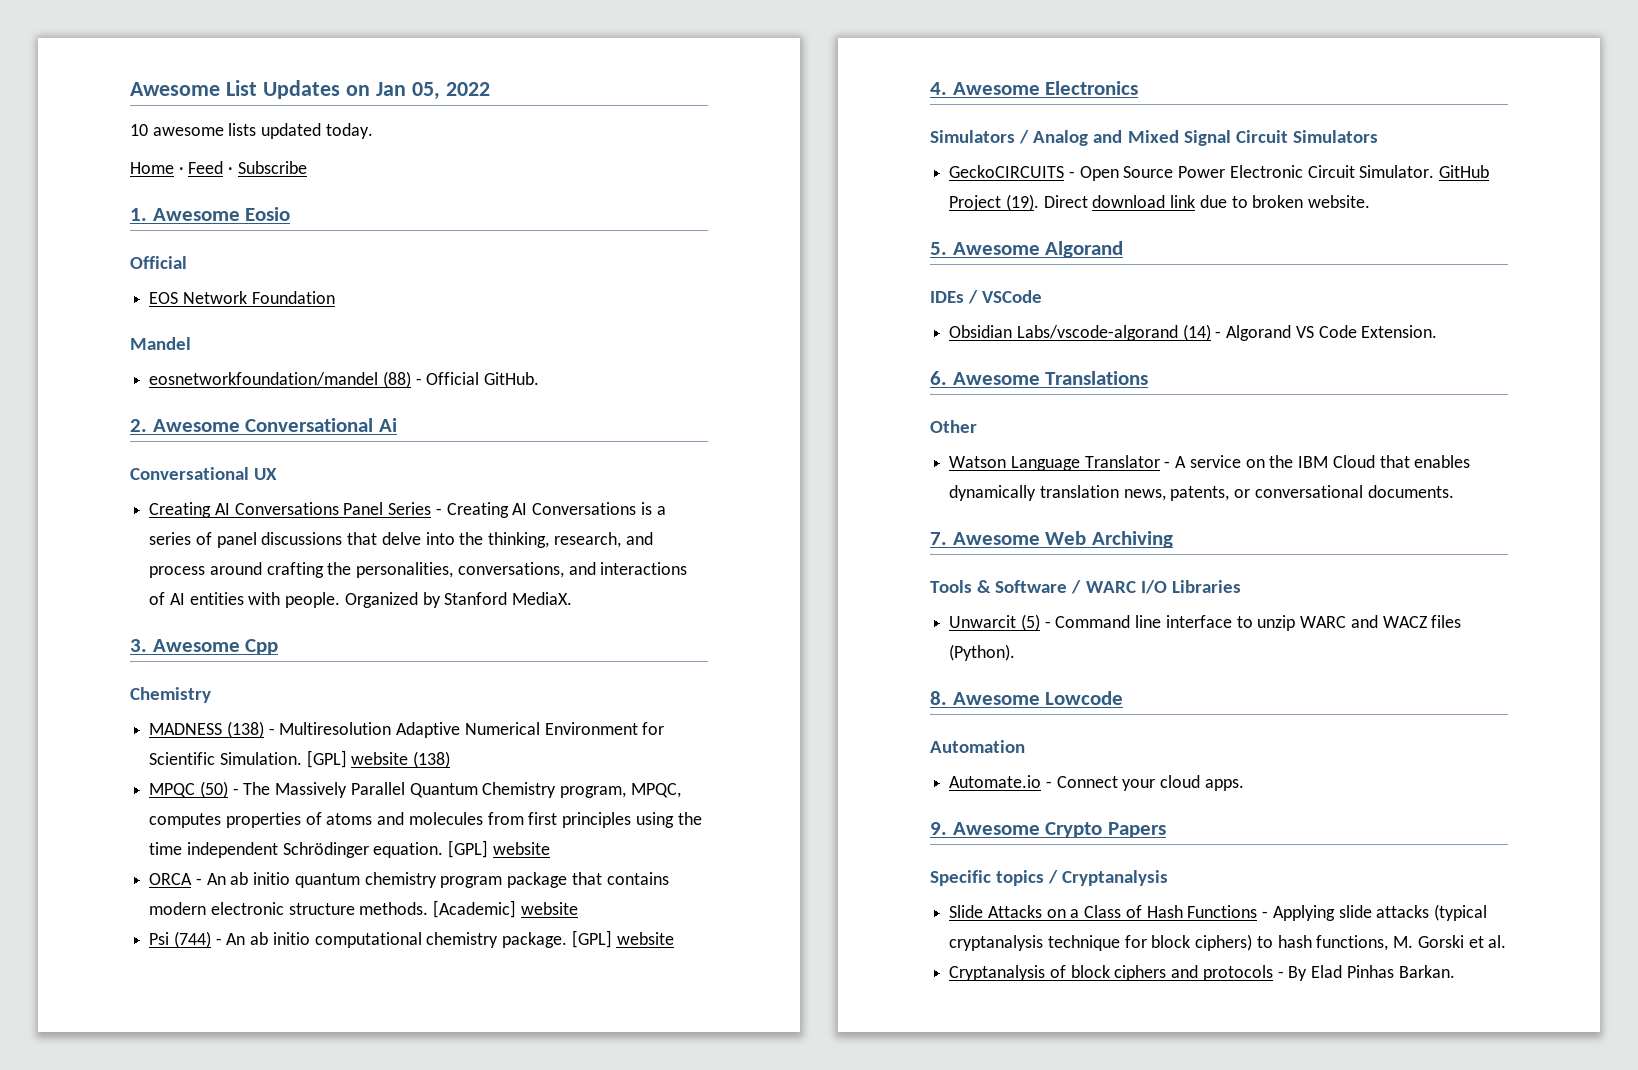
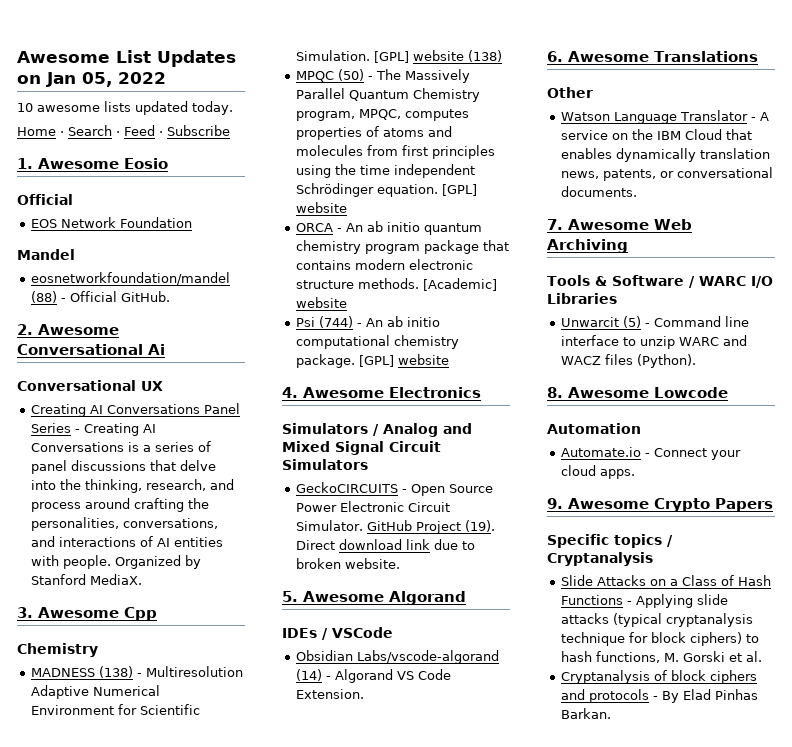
(184, 170) none -> [68,125,120,136] Search ·

